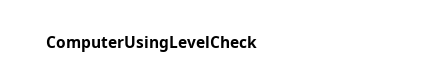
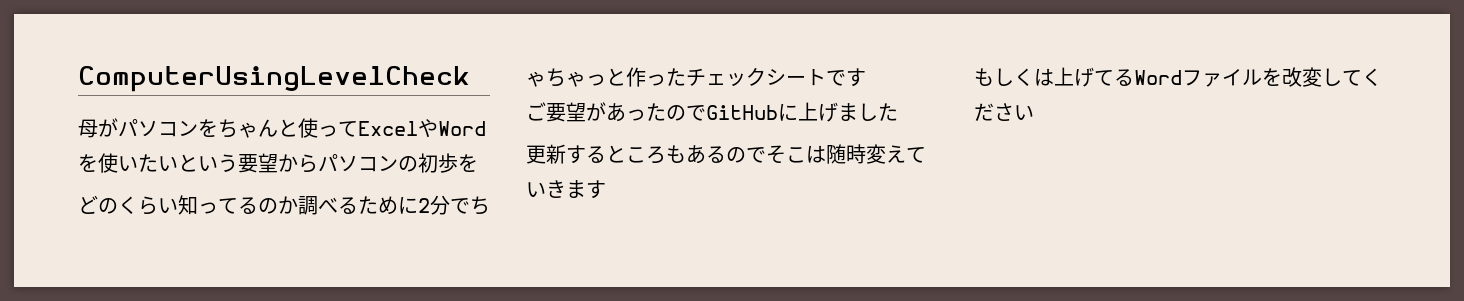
(257, 44) none -> [78,118,486,138] [78,153,478,173] [78,195,490,215] [526,67,866,87] [526,102,898,122] [526,144,926,164] [526,180,606,199] [974,67,1382,87] [974,103,1034,121] // 母がパソコンをちゃんと使ってExcelやWordを使いたいという要望からパソコンの初歩を // どのくらい知ってるのか調べるために2分でちゃちゃっと作ったチェックシートです // ご要望があったのでGitHubに上げました // 更新するところもあるのでそこは随時変えていきます // もしくは上げてるWordファイルを改変してください

